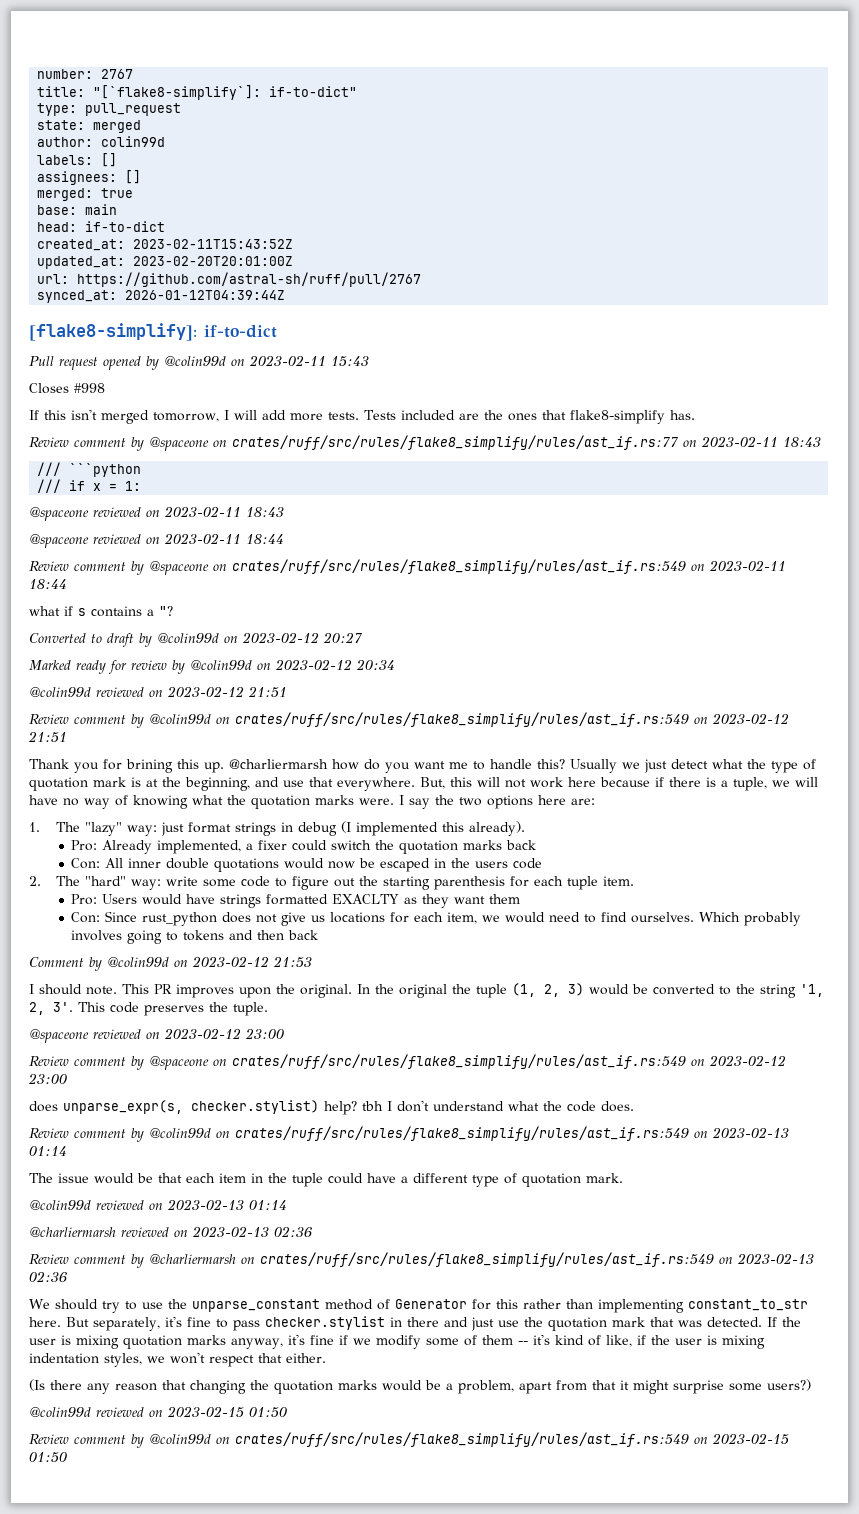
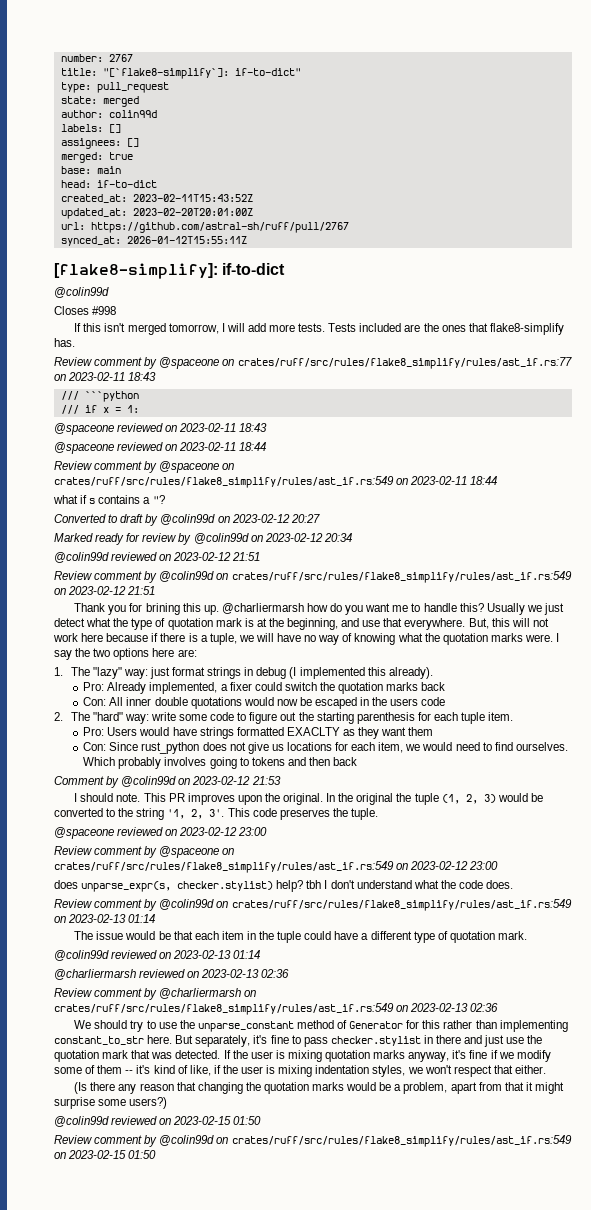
[125,290,286,300] 2026-01-12T04:39:44Z -> [126,236,247,244] 2026-01-12T15:55:11Z
[29,355,369,370] Pull request opened by @colin99d on 2023-02-11 15:43 -> [54,287,109,298] @colin99d

